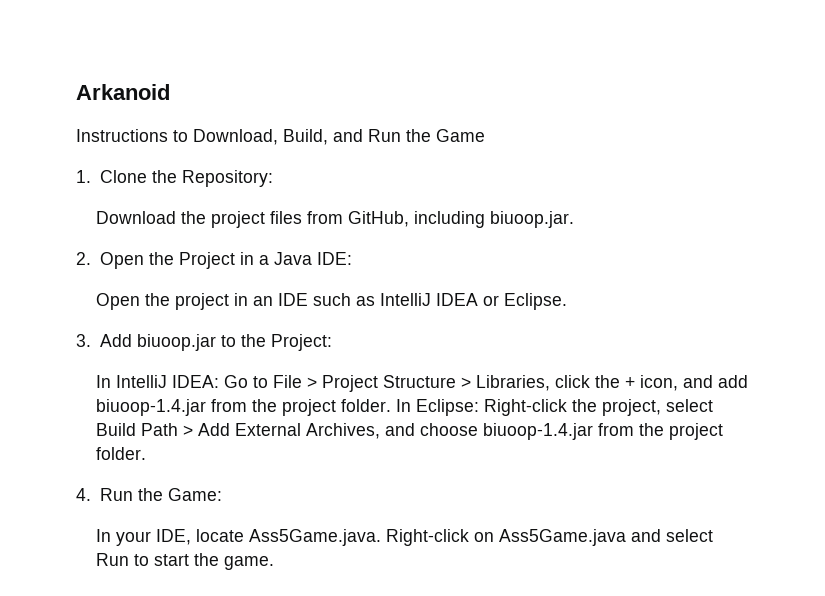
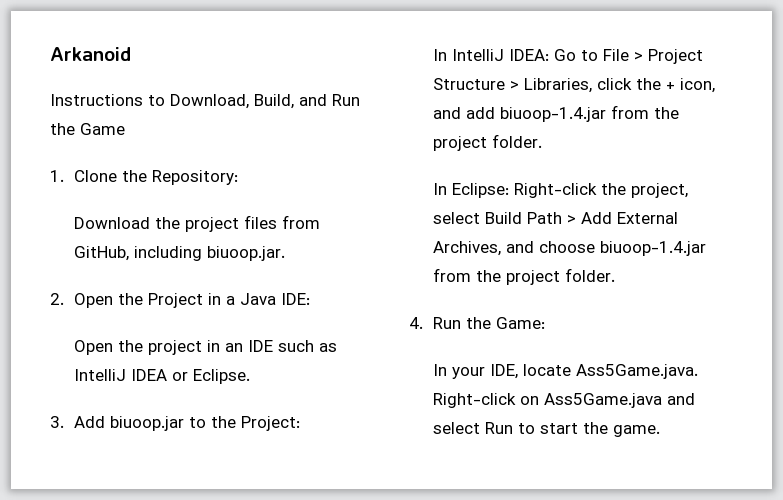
(391, 405) none -> (542, 141) //

